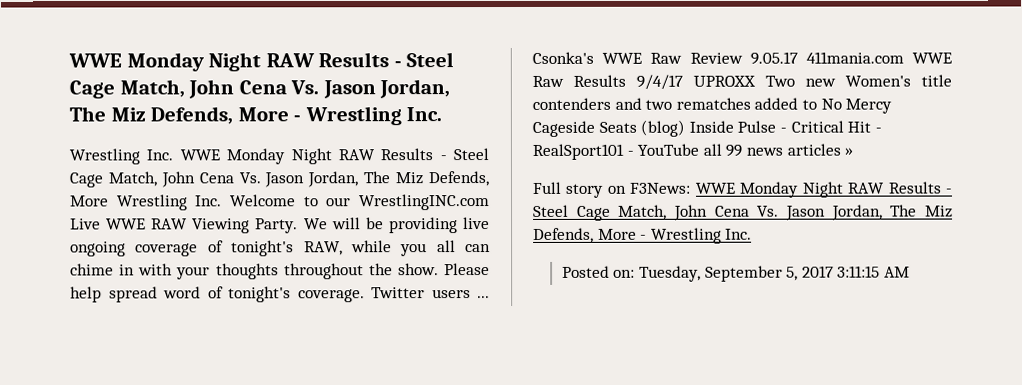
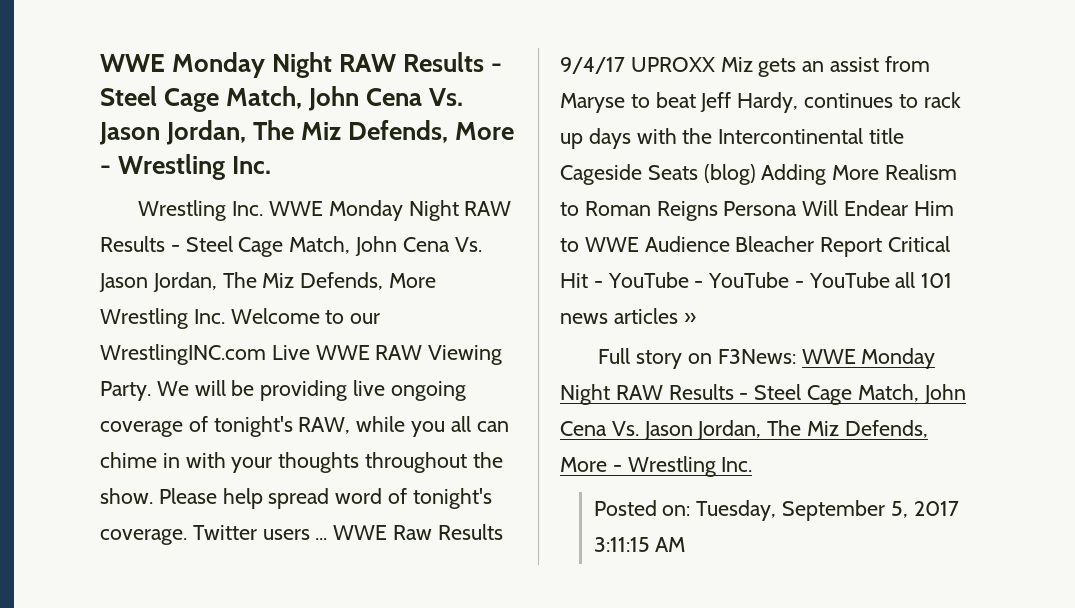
[532,51,904,65] Csonka's WWE Raw Review 9.05.17 411mania.com -> (328, 539) none
[765,74,952,87] [532,97,893,114] [532,119,882,137] [532,143,624,160] Two new Women's title contenders and two rematches added to No Mercy Cageside Seats (blog) Inside Pulse - Critical Hit - RealSport101 -> [720,56,930,77] [560,92,961,113] [560,128,905,149] [560,164,958,185] [560,200,954,221] [560,236,951,257] [560,272,790,288] Miz gets an assist from Maryse to beat Jeff Hardy, continues to rack up days with the Intercontinental title Cageside Seats (blog) Adding More Realism to Roman Reigns Persona Will Endear Him to WWE Audience Bleacher Report Critical Hit - YouTube - YouTube
[725,144,743,157] 99 -> [921,273,953,288] 101

